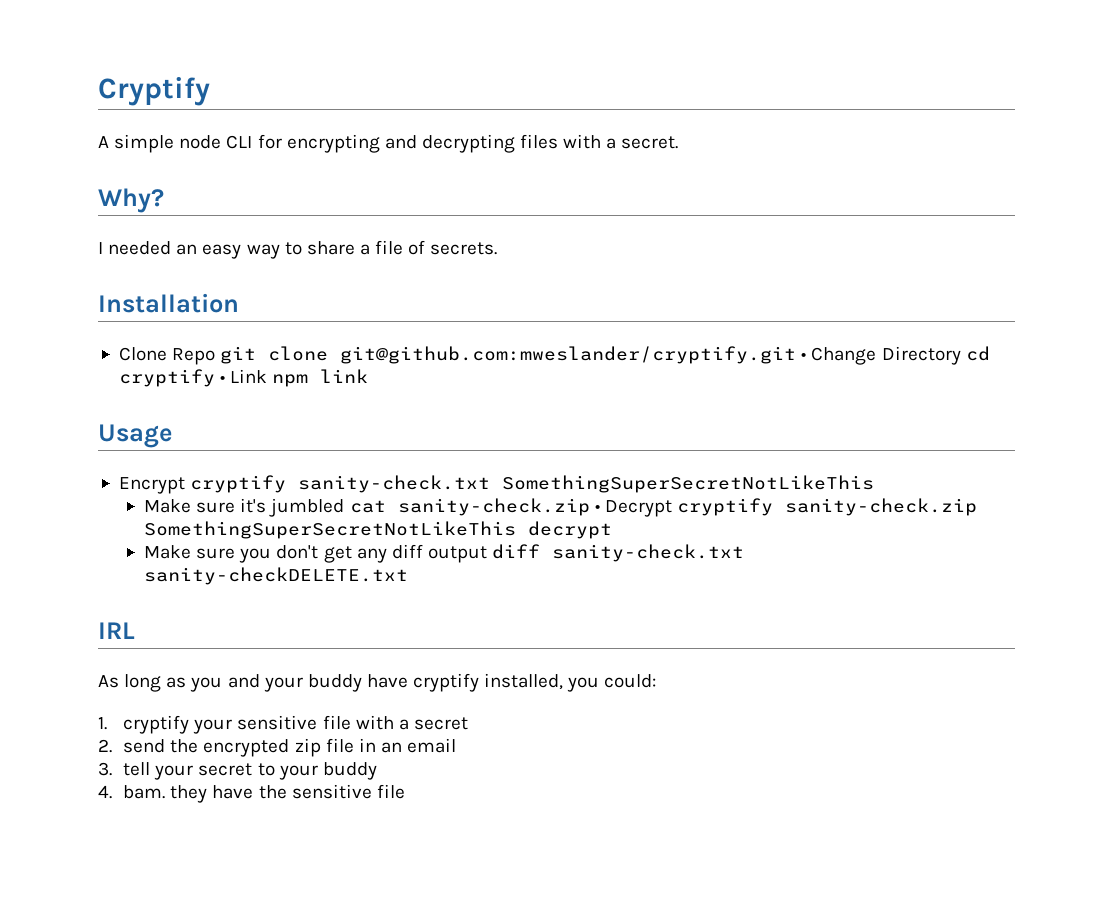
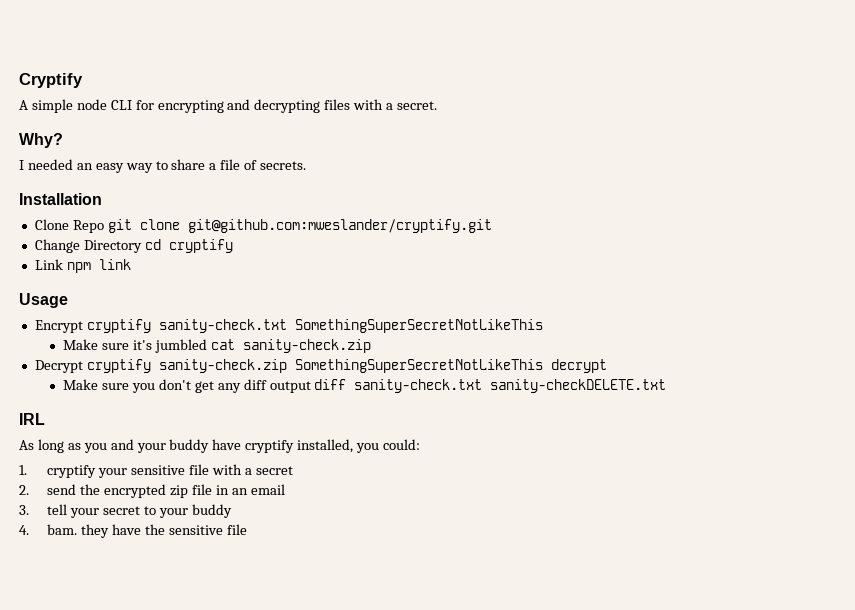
[801,353,807,360] • -> (492, 226) //
[220,376,226,383] • -> (233, 246) //
[594,505,600,512] • -> (371, 346) //

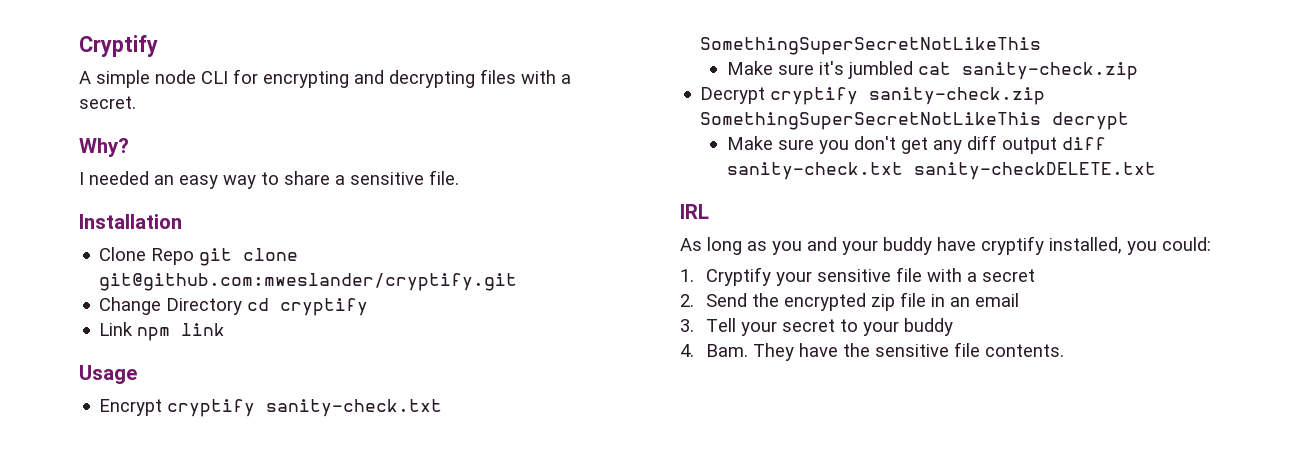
[220,159,307,170] file of secrets. -> [350,170,459,185] sensitive file.
[47,465,97,478] cryptify -> [706,267,772,286] Cryptify
[47,484,77,495] send -> [706,293,748,307] Send
[47,504,68,515] tell -> [706,318,737,332] Tell
[47,524,110,538] bam. they -> [706,343,795,361] Bam. They
(247, 529) none -> [985,344,1065,357] contents.

